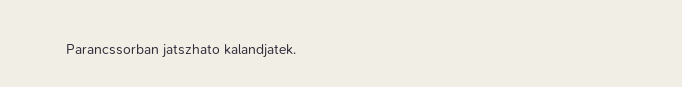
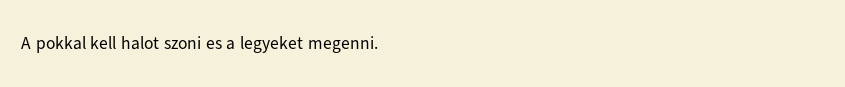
[66,44,296,58] Parancssorban jatszhato kalandjatek. -> [21,36,378,53] A pokkal kell halot szoni es a legyeket megenni.

